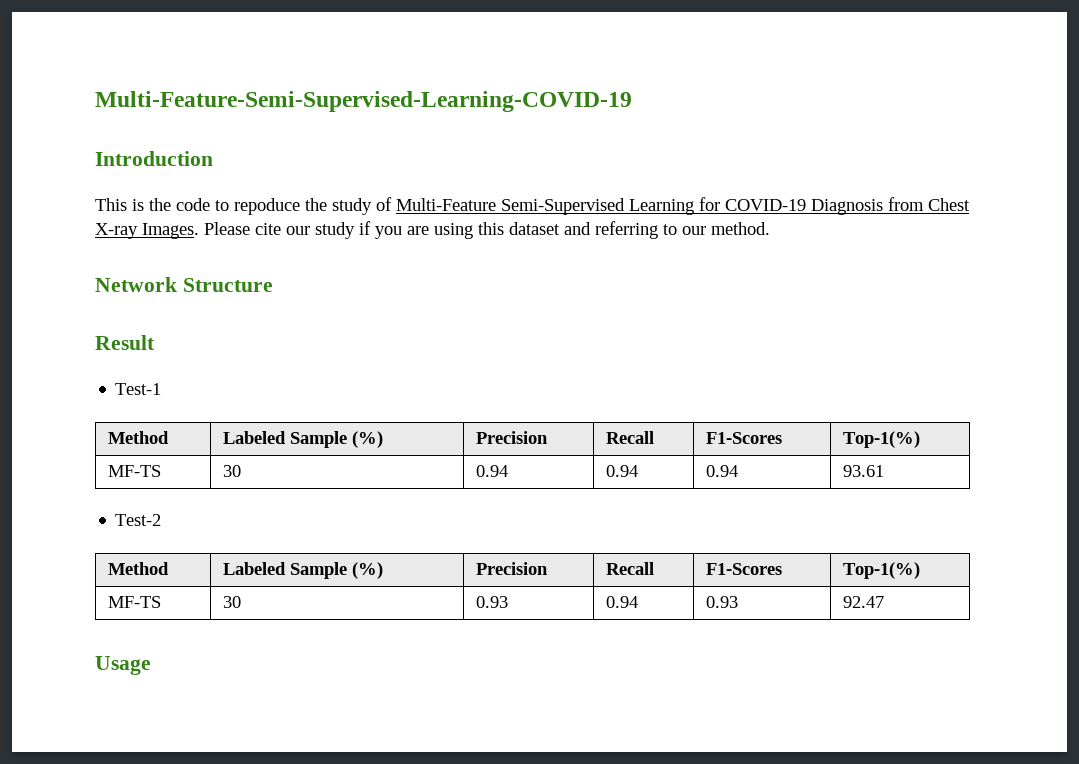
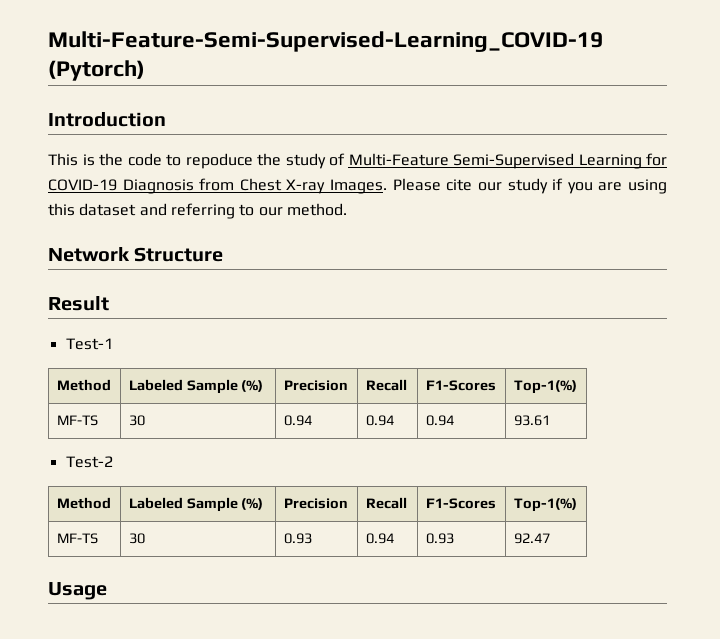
[95,91,632,112] Multi-Feature-Semi-Supervised-Learning-COVID-19 -> [48,31,603,52] [48,60,145,81] Multi-Feature-Semi-Supervised-Learning_COVID-19 (Pytorch)

